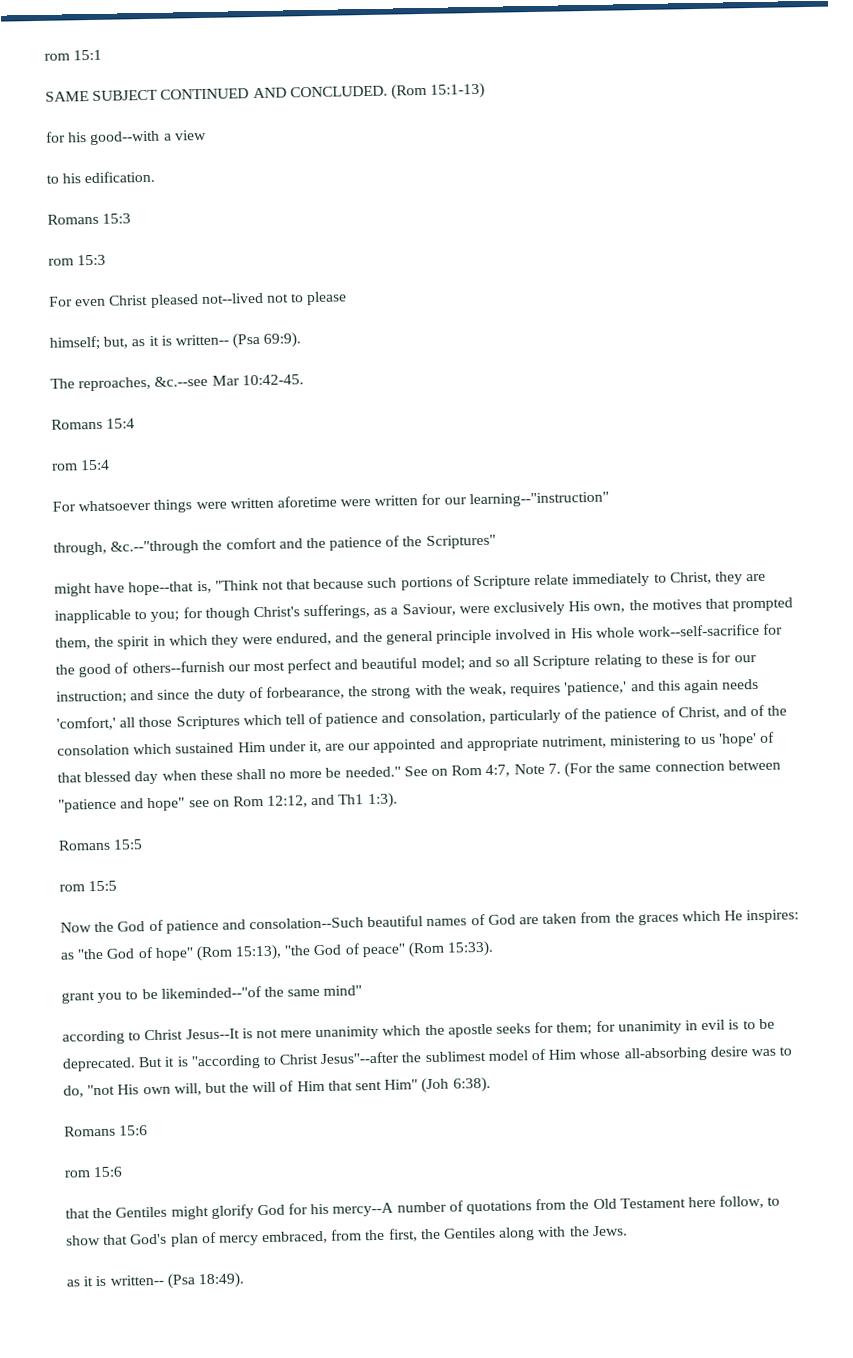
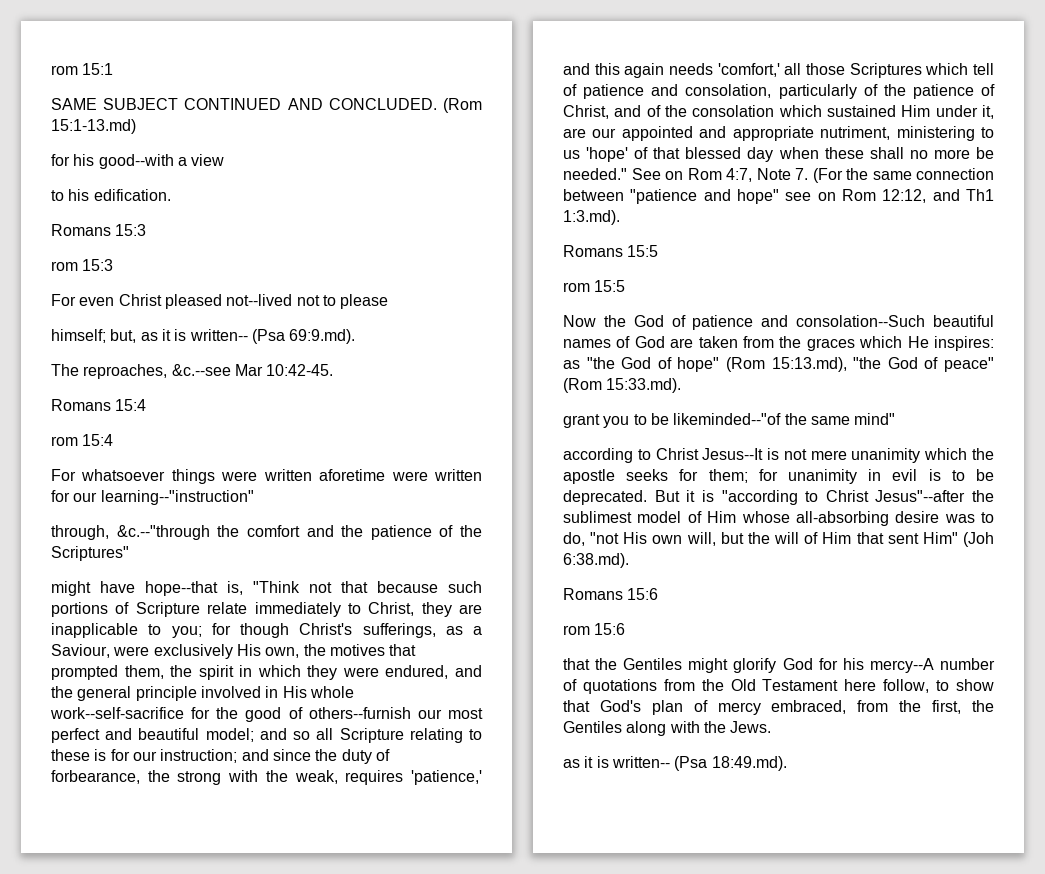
[430,82,486,99] 15:1-13) -> [51,119,136,134] 15:1-13.md)
[263,332,302,348] 69:9). -> [289,329,356,344] 69:9.md).
[367,792,398,809] 1:3). -> [563,210,620,225] 1:3.md).
[235,944,283,961] 15:13), -> [771,357,847,372] 15:13.md),
[447,940,495,957] 15:33). -> [606,378,682,393] 15:33.md).
[452,1076,491,1093] 6:38). -> [563,553,629,568] 6:38.md).
[197,1272,245,1289] 18:49). -> [711,756,787,771] 18:49.md).

